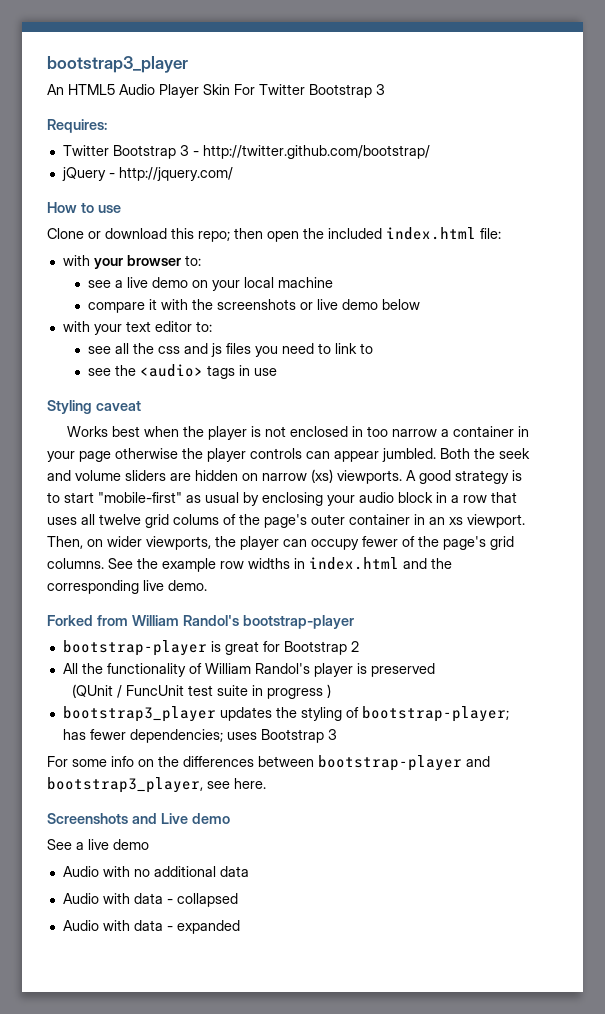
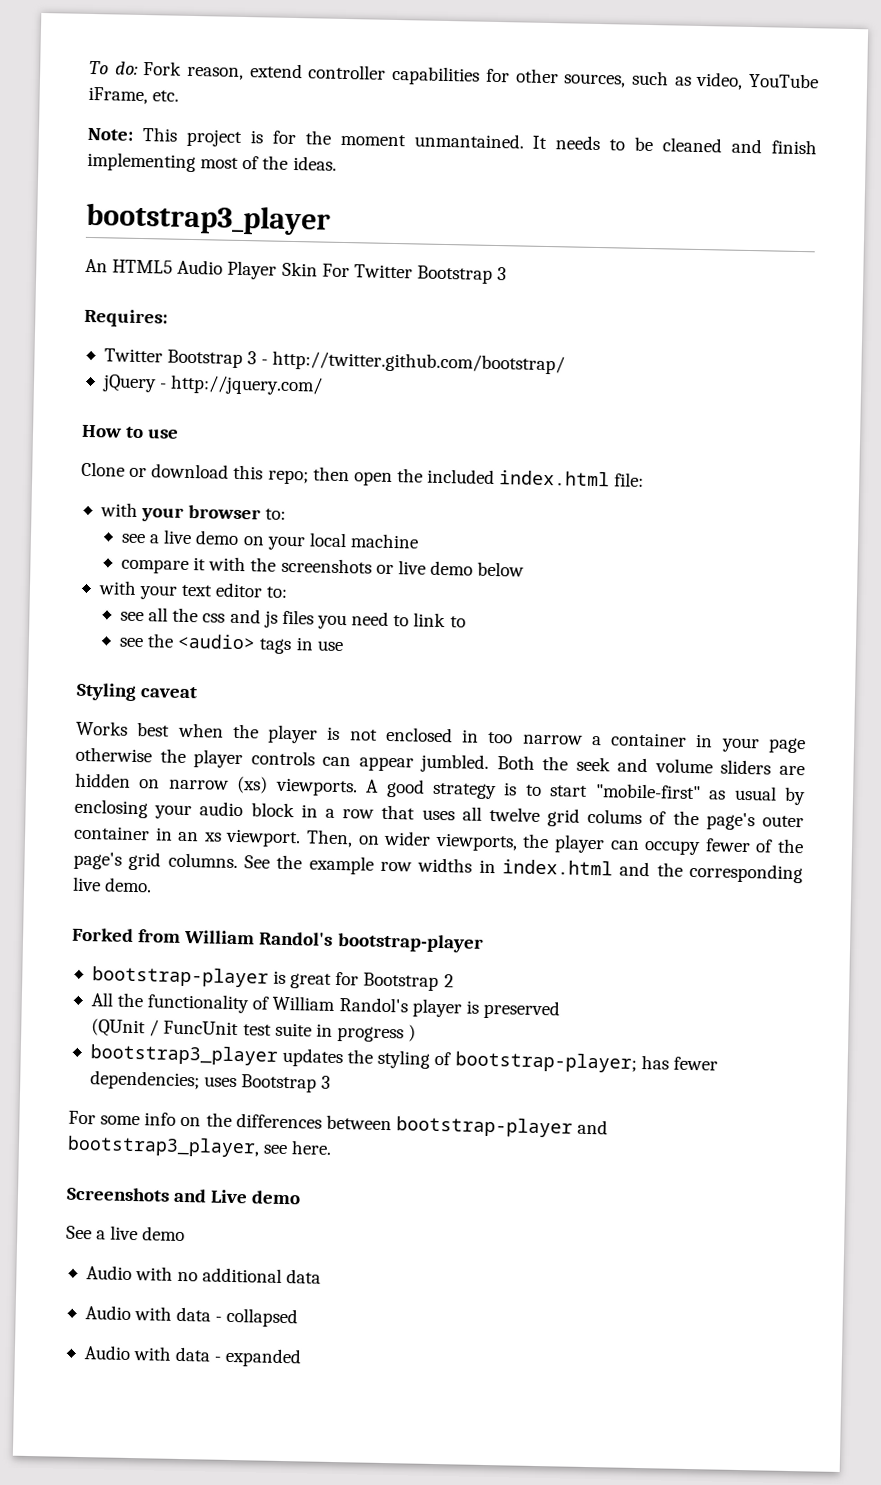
(47, 64) none -> [89,60,820,90] [88,86,180,105] [87,126,818,155] [87,151,337,173] To do: Fork reason, extend controller capabilities for other sources, such as video, YouTube iFrame, etc. // Note: This project is for the moment unmantained. It needs to be cleaned and finish implementing most of the ideas. //

